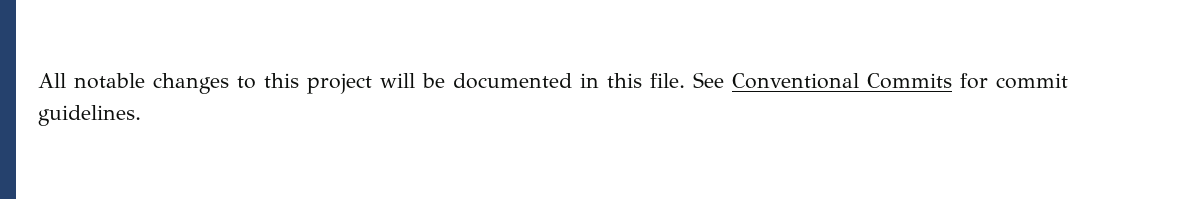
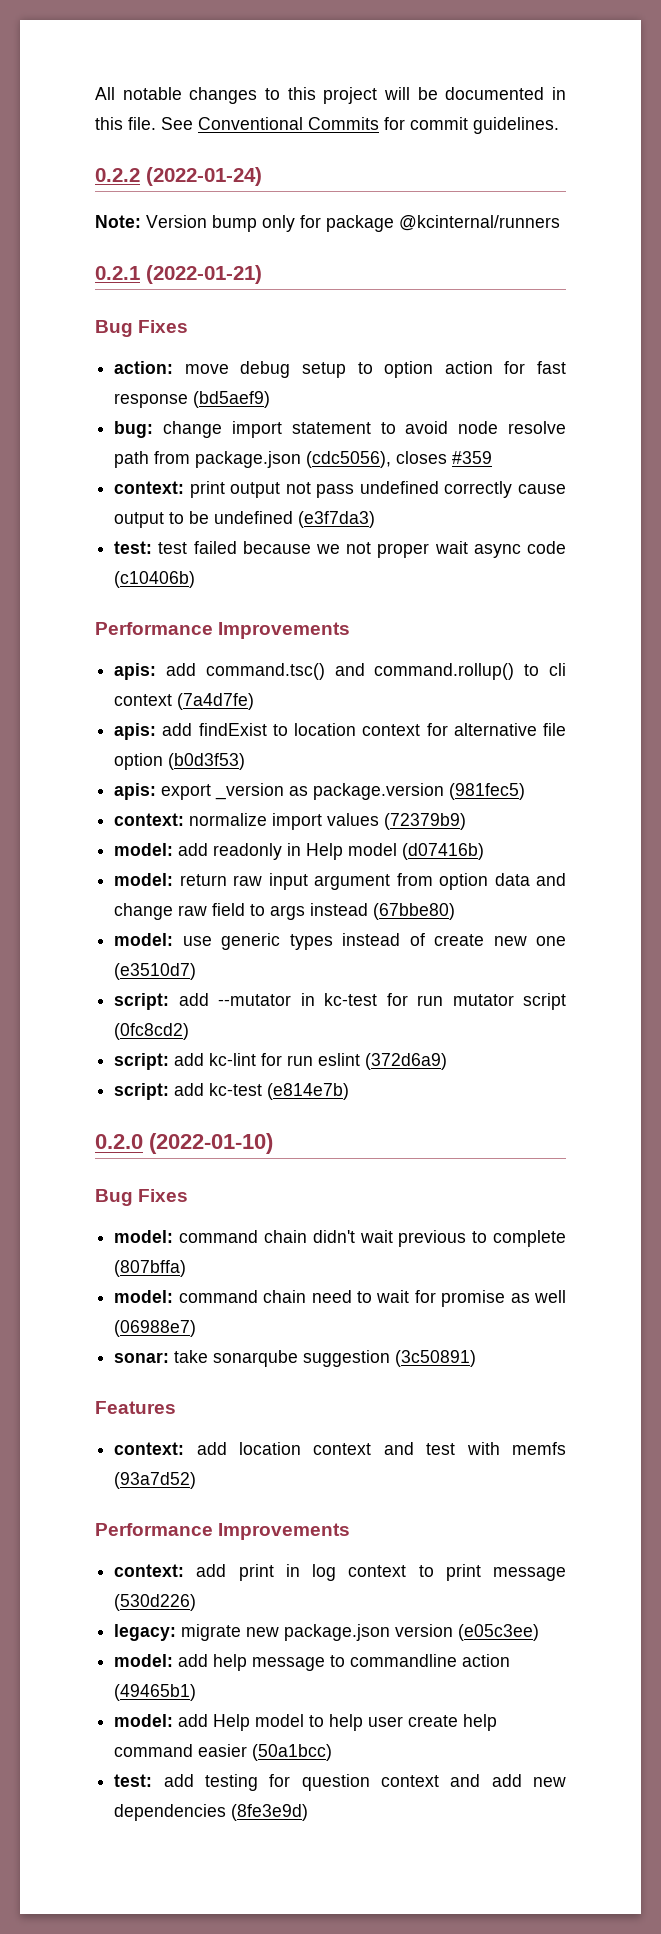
(141, 115) none -> [95,167,262,186] [95,215,560,232] [95,265,262,284] [95,320,189,337] [114,361,566,378] [114,391,271,408] [114,421,566,438] [114,451,493,468] [114,481,566,498] [114,511,376,528] [114,541,567,558] [114,571,196,588] [95,622,351,639] [114,663,566,680] [114,693,255,710] [114,723,566,740] [114,753,246,770] [114,783,526,800] [114,813,467,830] [114,843,485,860] [114,873,566,890] [114,903,456,920] [114,933,566,950] [114,963,197,980] [114,993,566,1010] [114,1023,190,1040] [114,1053,448,1070] [114,1083,350,1100] [95,1133,273,1154] [95,1189,189,1206] [114,1230,566,1247] [114,1260,187,1277] [114,1290,567,1307] [114,1320,197,1337] [114,1350,477,1367] [95,1401,176,1414] [114,1442,567,1455] [114,1472,197,1489] [95,1523,351,1540] [114,1564,566,1581] [114,1594,197,1611] [114,1624,540,1641] [114,1654,511,1671] [114,1684,197,1701] [114,1714,498,1731] [114,1744,333,1761] [114,1774,566,1791] [114,1804,309,1821] // 0.2.2 (2022-01-24) // Note: Version bump only for package @kcinternal/runners // 0.2.1 (2022-01-21) // Bug Fixes // action: move debug setup to option action for fast response (bd5aef9) // bug: change import statement to avoid node resolve path from package.json (cdc5056), closes #359 // context: print output not pass undefined correctly cause output to be undefined (e3f7da3) // test: test failed because we not proper wait async code (c10406b) // Performance Improvements // apis: add command.tsc() and command.rollup() to cli context (7a4d7fe) // apis: add findExist to location context for alternative file option (b0d3f53) // apis: export _version as package.version (981fec5) // context: normalize import values (72379b9) // model: add readonly in Help model (d07416b) // model: return raw input argument from option data and change raw field to args instead (67bbe80) // model: use generic types instead of create new one (e3510d7) // script: add --mutator in kc-test for run mutator script (0fc8cd2) // script: add kc-lint for run eslint (372d6a9) // script: add kc-test (e814e7b) // 0.2.0 (2022-01-10) // Bug Fixes // model: command chain didn't wait previous to complete (807bffa) // model: command chain need to wait for promise as well (06988e7) // sonar: take sonarqube suggestion (3c50891) // Features // context: add location context and test with memfs (93a7d52) // Performance Improvements // context: add print in log context to print message (530d226) // legacy: migrate new package.json version (e05c3ee) // model: add help message to commandline action (49465b1) // model: add Help model to help user create help command easier (50a1bcc) // test: add testing for question context and add new dependencies (8fe3e9d)

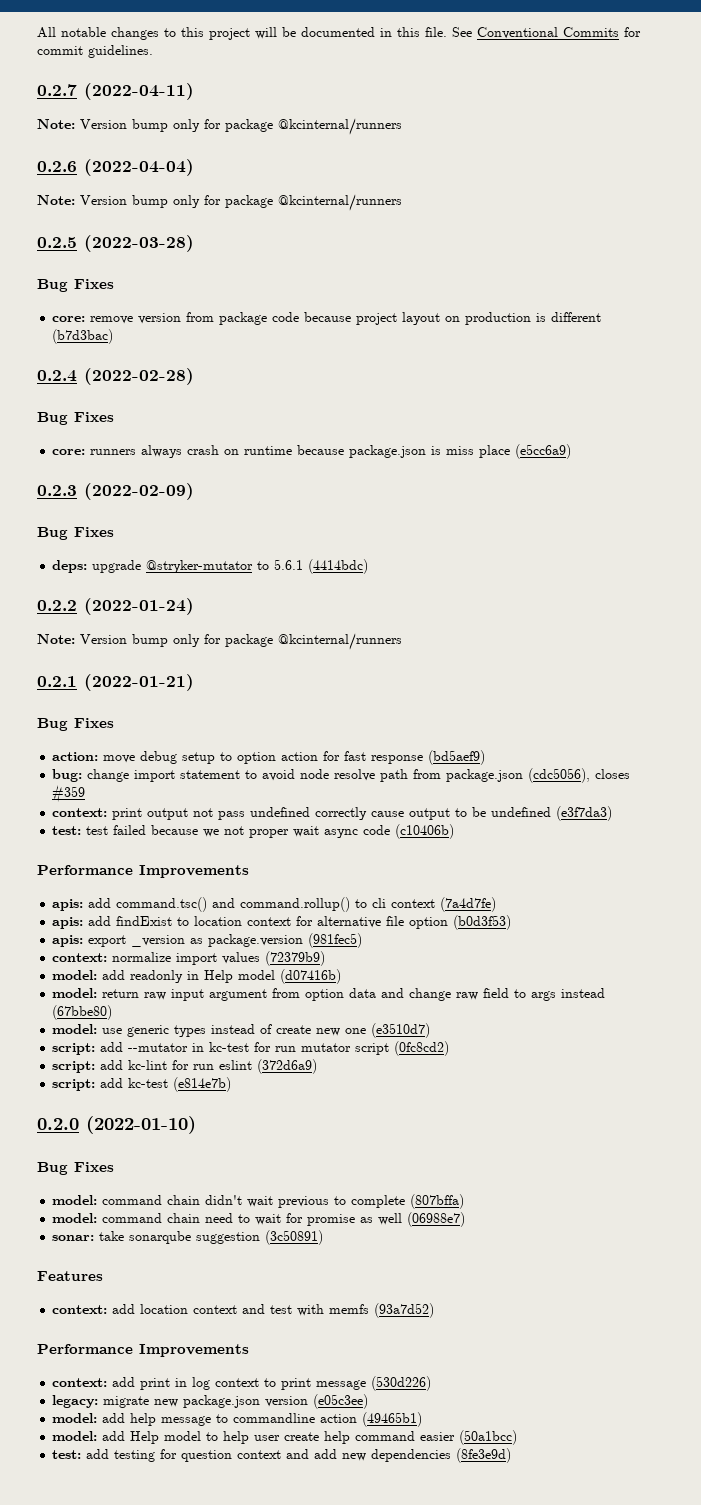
(559, 125) none -> [37,83,194,100] [37,118,402,135] [37,159,194,176] [37,194,402,211] [37,235,194,252] [37,279,114,292] [52,312,602,325] [52,329,114,344] [37,368,194,385] [37,412,114,425] [52,444,572,459] [37,483,194,500] [37,527,114,540] [52,559,369,574] // 0.2.7 (2022-04-11) // Note: Version bump only for package @kcinternal/runners // 0.2.6 (2022-04-04) // Note: Version bump only for package @kcinternal/runners // 0.2.5 (2022-03-28) // Bug Fixes // core: remove version from package code because project layout on production is different (b7d3bac) // 0.2.4 (2022-02-28) // Bug Fixes // core: runners always crash on runtime because package.json is miss place (e5cc6a9) // 0.2.3 (2022-02-09) // Bug Fixes // deps: upgrade @stryker-mutator to 5.6.1 (4414bdc)

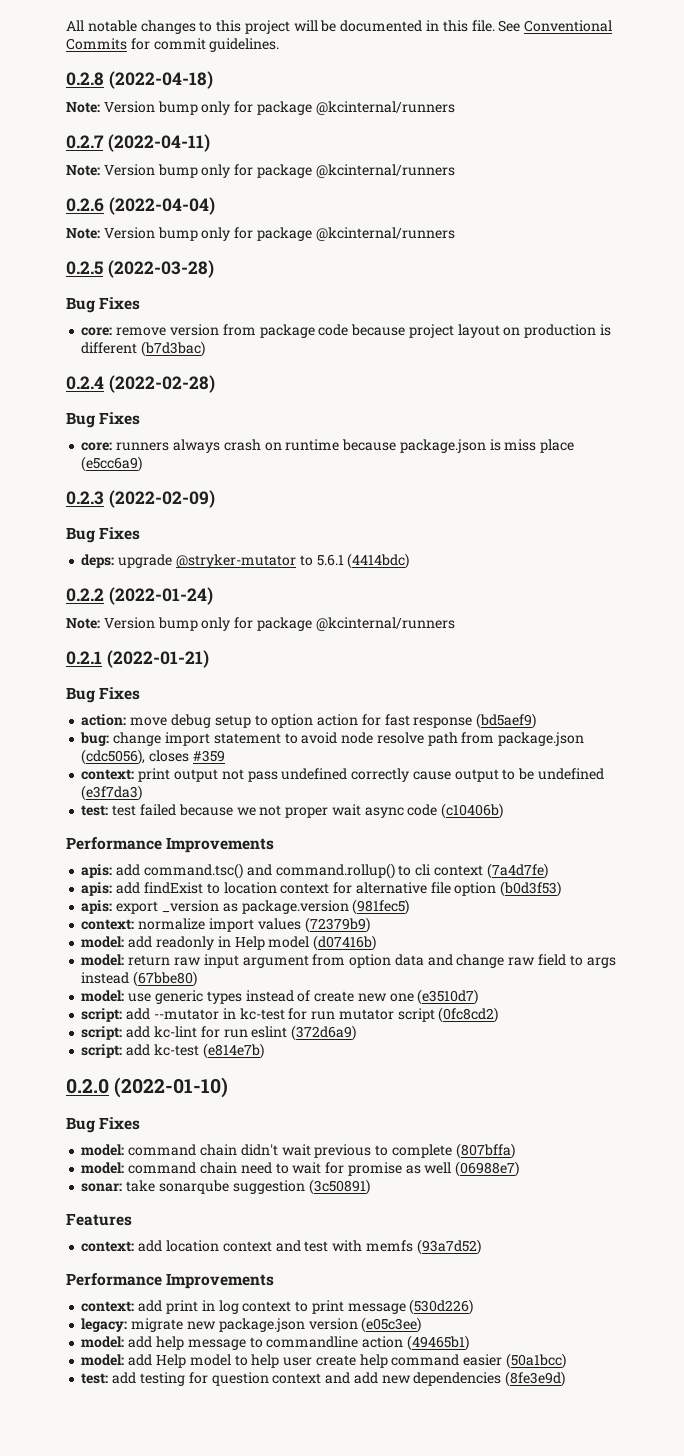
(153, 51) none -> [66,71,213,89] [66,101,455,116] // 0.2.8 (2022-04-18) // Note: Version bump only for package @kcinternal/runners

